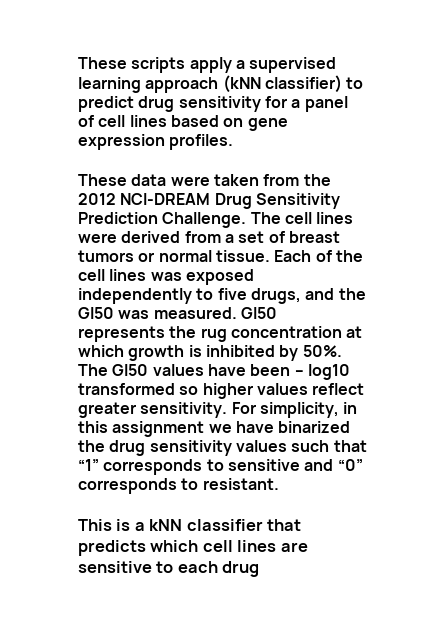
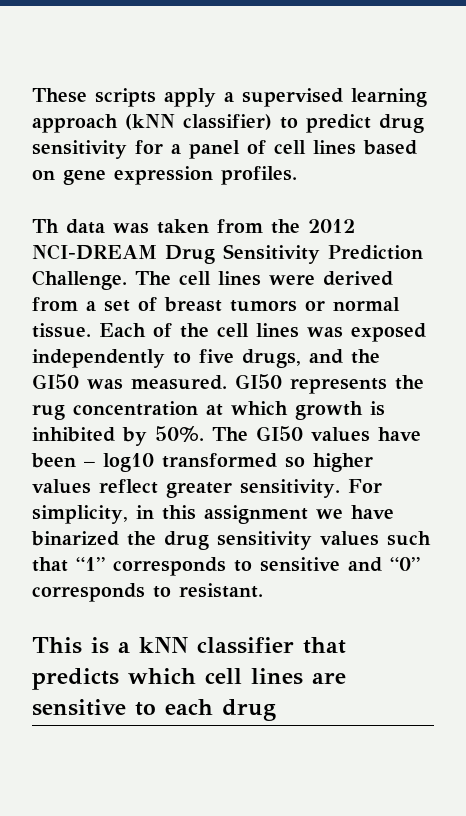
[78,174,210,186] These data were -> [32,219,149,234] Th data was

